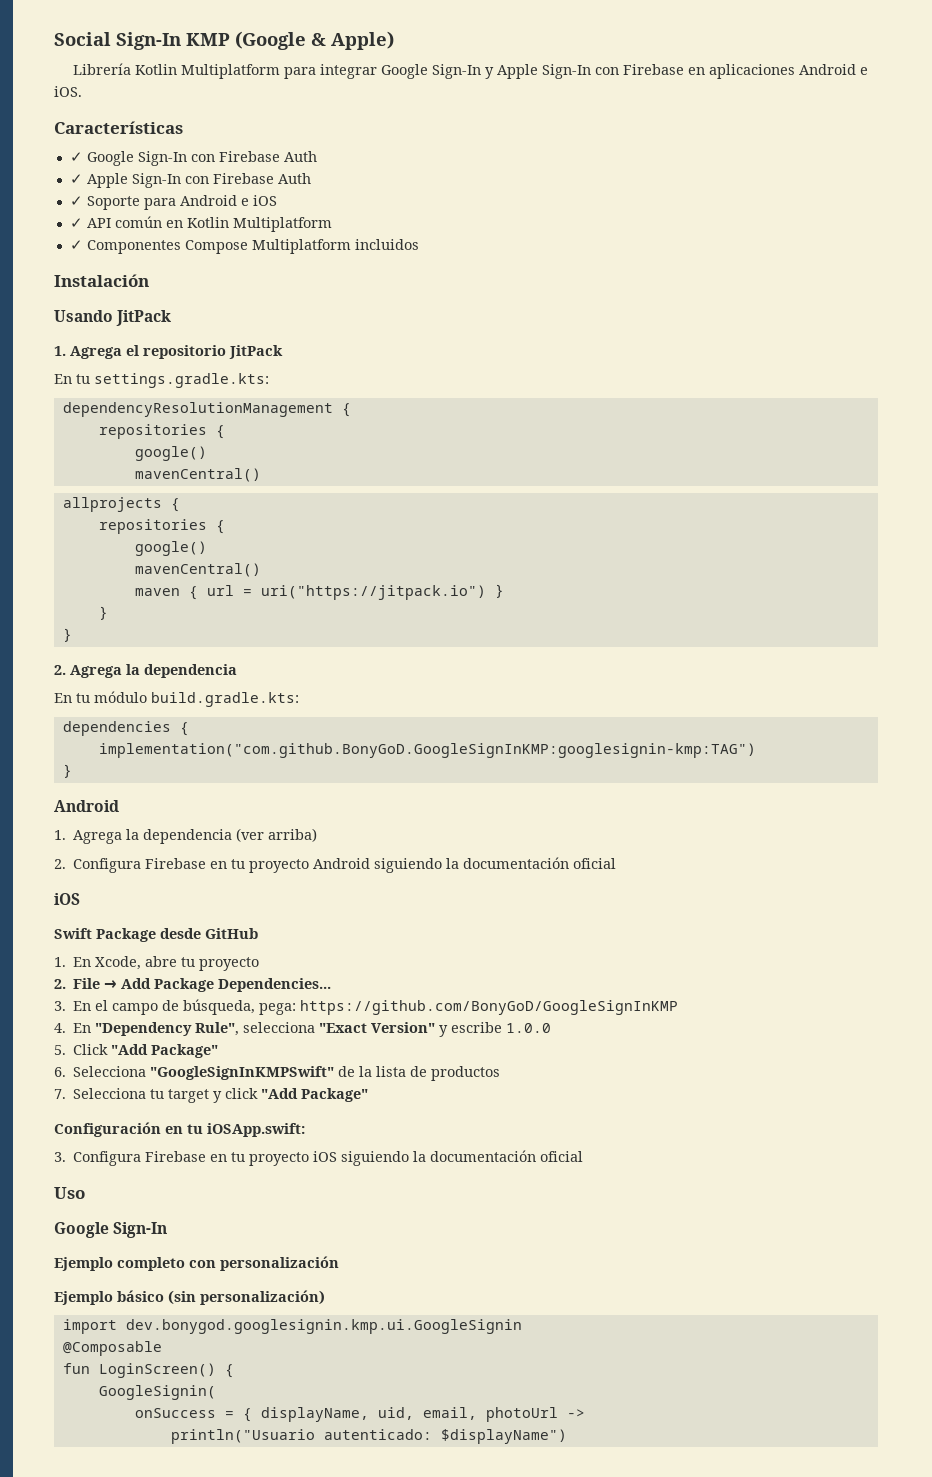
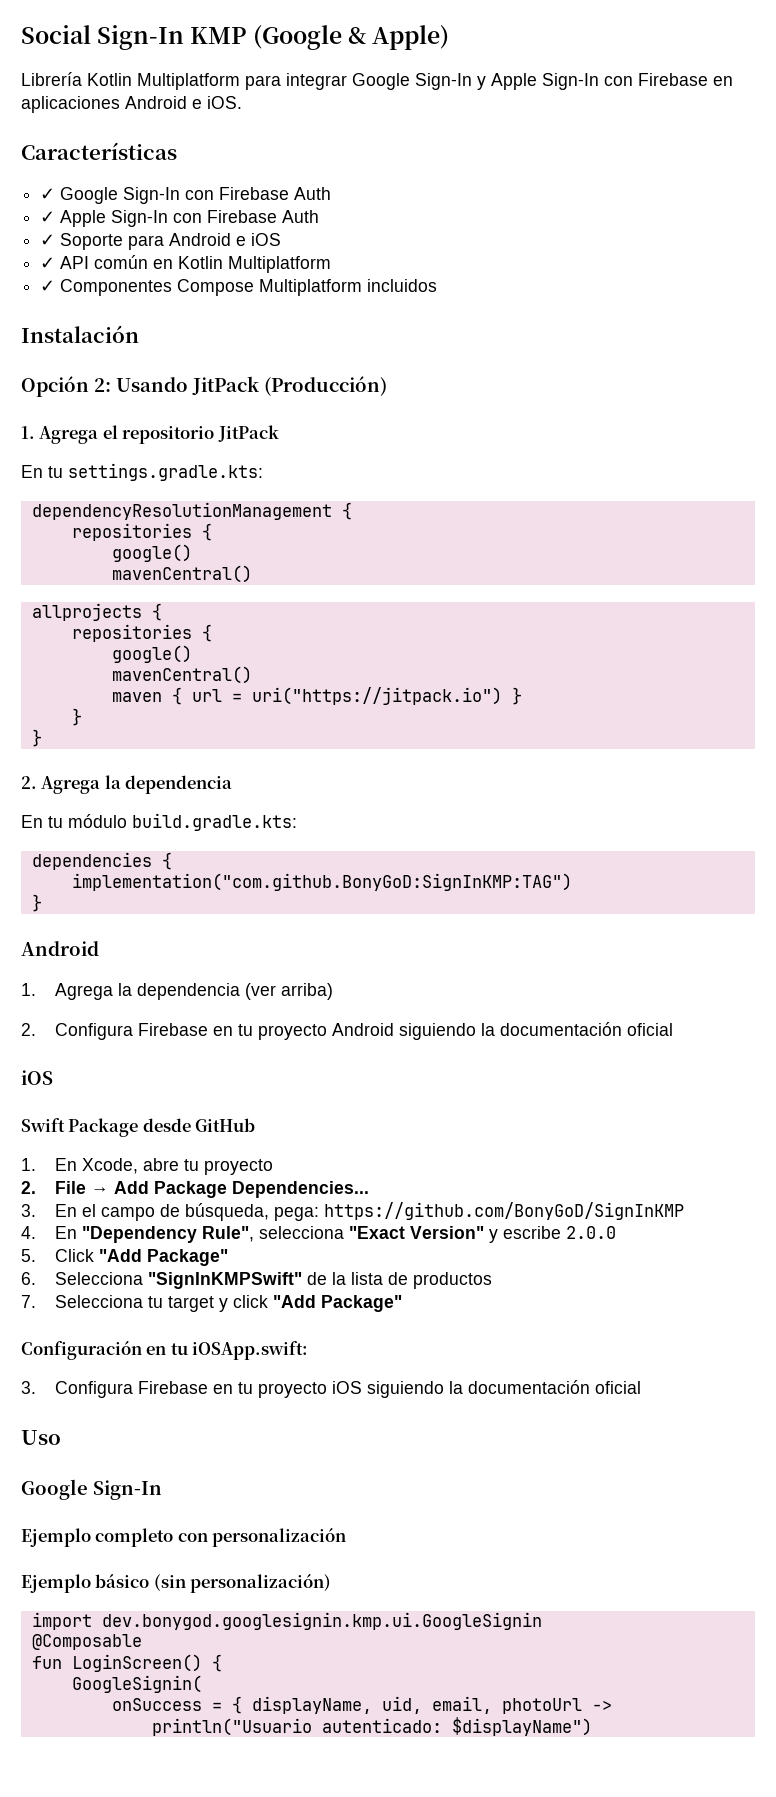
(149, 280) none -> [21,376,111,397] Opción 2:
(172, 318) none -> [264,376,387,396] (Producción)
[98,743,756,758] implementation("com.github.BonyGoD.GoogleSignInKMP:googlesignin-kmp:TAG") -> [71,873,572,891] implementation("com.github.BonyGoD:SignInKMP:TAG")
[300,1000,679,1015] https://github.com/BonyGoD/GoogleSignInKMP -> [323,1202,684,1220] https://github.com/BonyGoD/SignInKMP
[506,1023,552,1033] 1.0.0 -> [565,1226,616,1239] 2.0.0
[150,1066,335,1080] "GoogleSignInKMPSwift" -> [147,1272,302,1289] "SignInKMPSwift"

